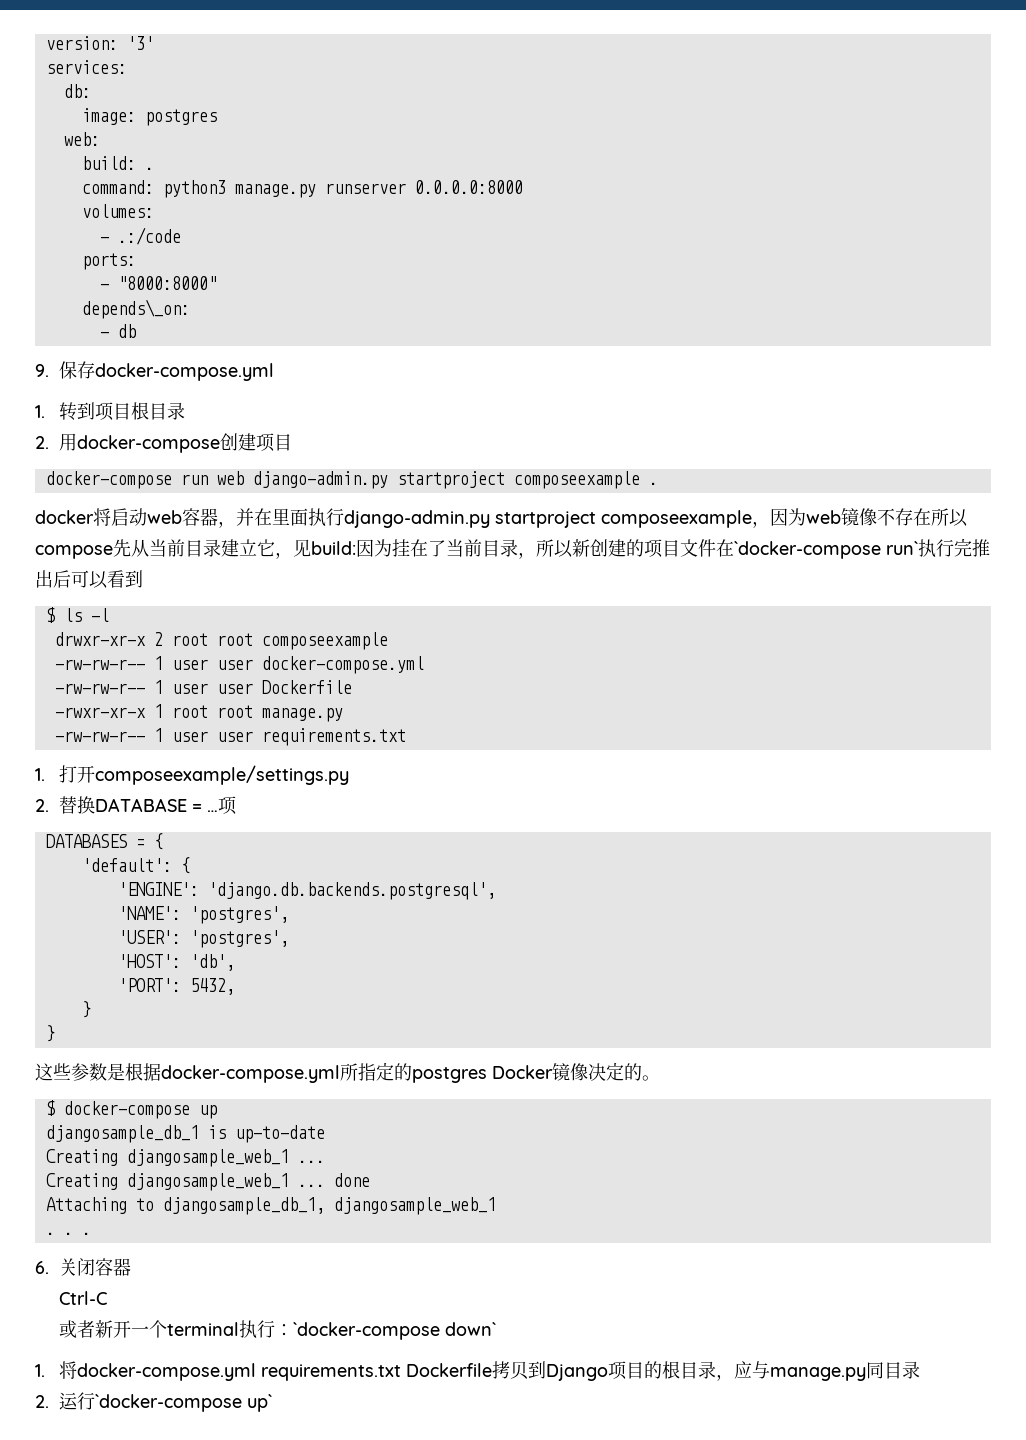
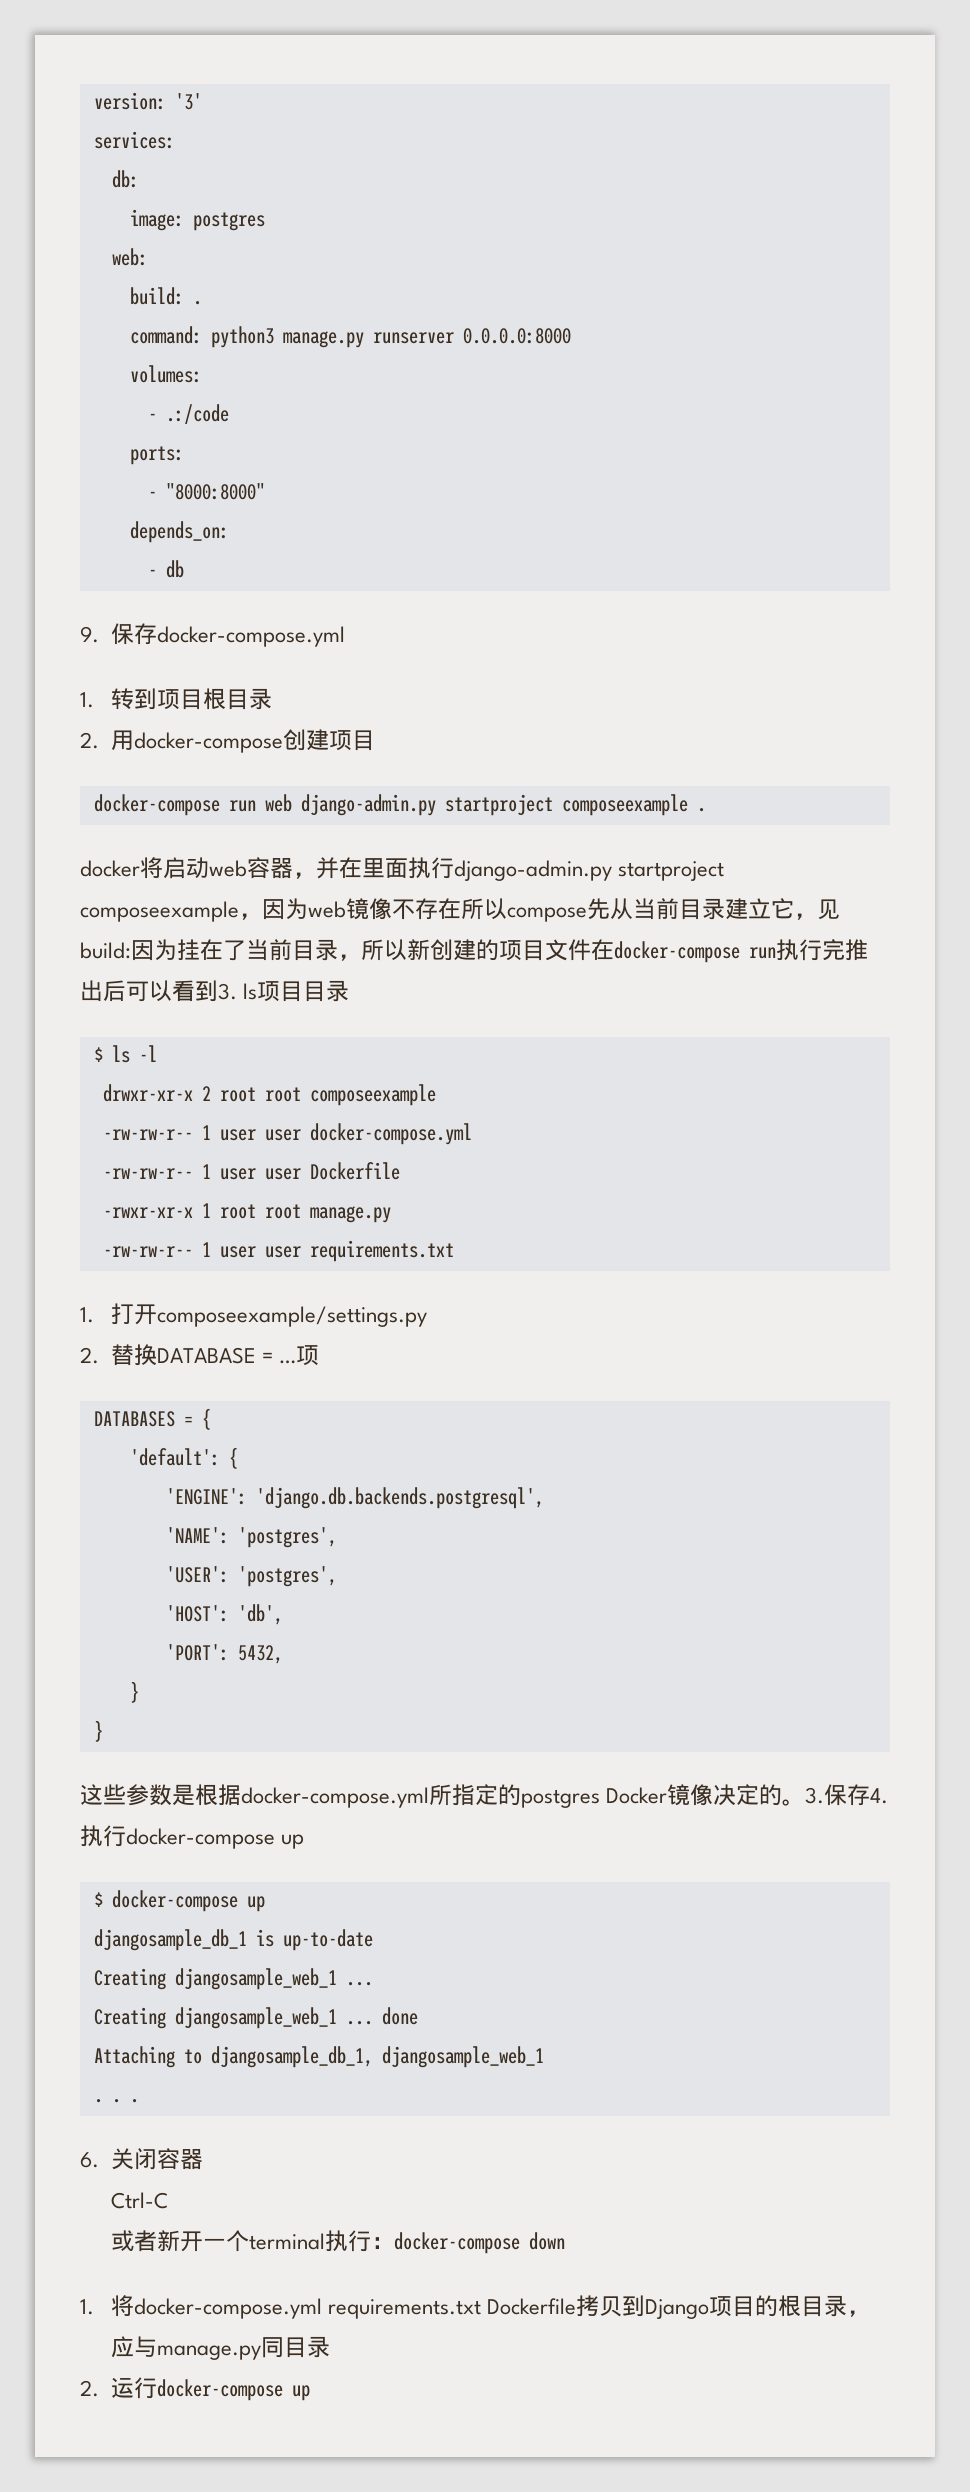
[81,299,190,319] depends\_on: -> [129,521,229,543] depends_on:
[734,541,918,559] `docker-compose run` -> [614,941,776,963] docker-compose run
(143, 579) none -> [218,980,350,1002] 3. ls项目目录
(660, 1078) none -> [805,1784,889,1806] [80,1825,305,1849] 3.保存4.执行docker-compose up
[292,1322,496,1340] `docker-compose down` -> [393,2232,565,2254] docker-compose down
[94,1394,272,1412] `docker-compose up` -> [156,2379,310,2401] docker-compose up

